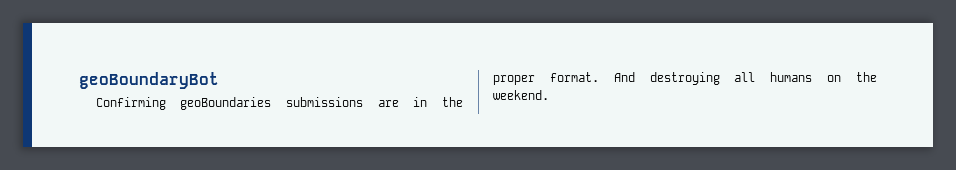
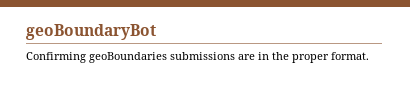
[613,72,877,85] [493,90,549,100] And destroying all humans on the weekend. -> (369, 56) none

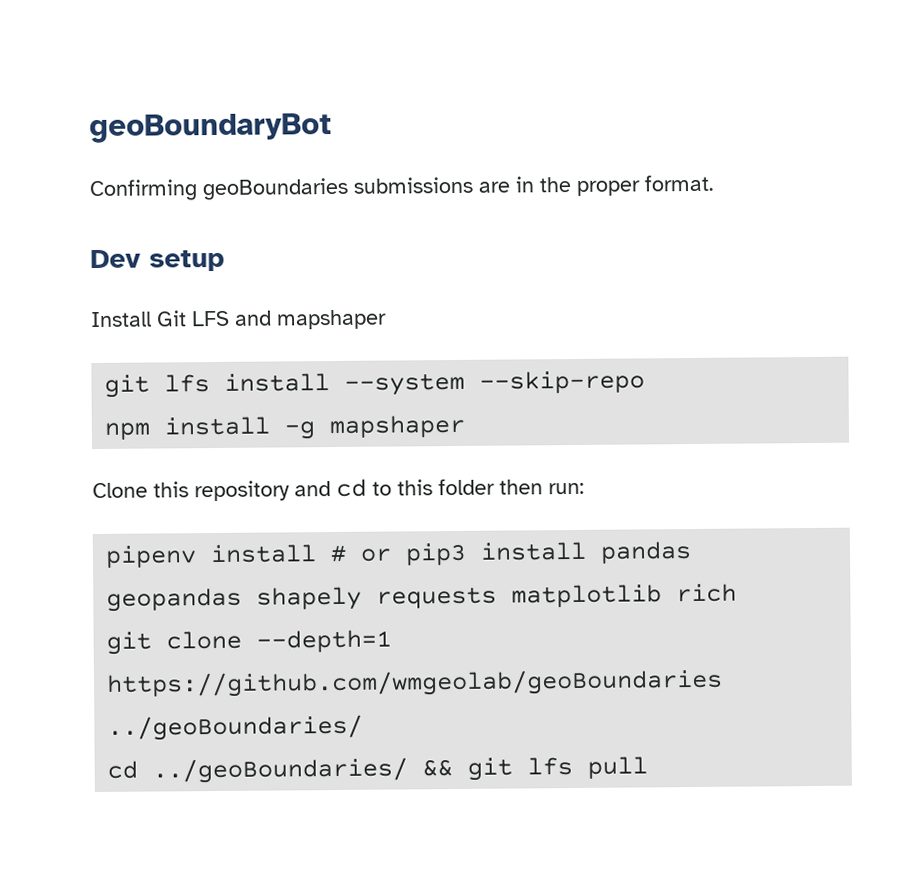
(369, 56) none -> [90,249,225,272] [90,309,387,330] [104,370,646,398] [104,414,466,440] [92,478,585,502] [105,541,693,568] [106,583,738,612] [106,629,393,655] [106,668,724,698] [107,714,364,741] [107,756,649,784] // Dev setup // Install Git LFS and mapshaper // git lfs install --system --skip-repo // npm install -g mapshaper // Clone this repository and cd to this folder then run: // pipenv install # or pip3 install pandas geopandas shapely requests matplotlib rich // git clone --depth=1 https://github.com/wmgeolab/geoBoundaries ../geoBoundaries/ // cd ../geoBoundaries/ && git lfs pull

